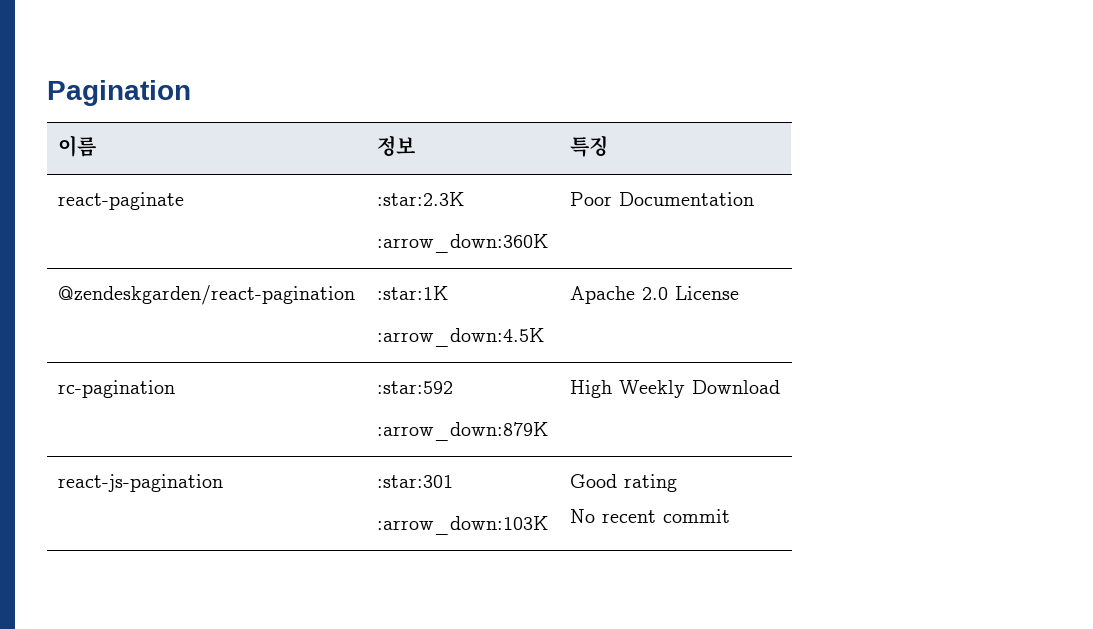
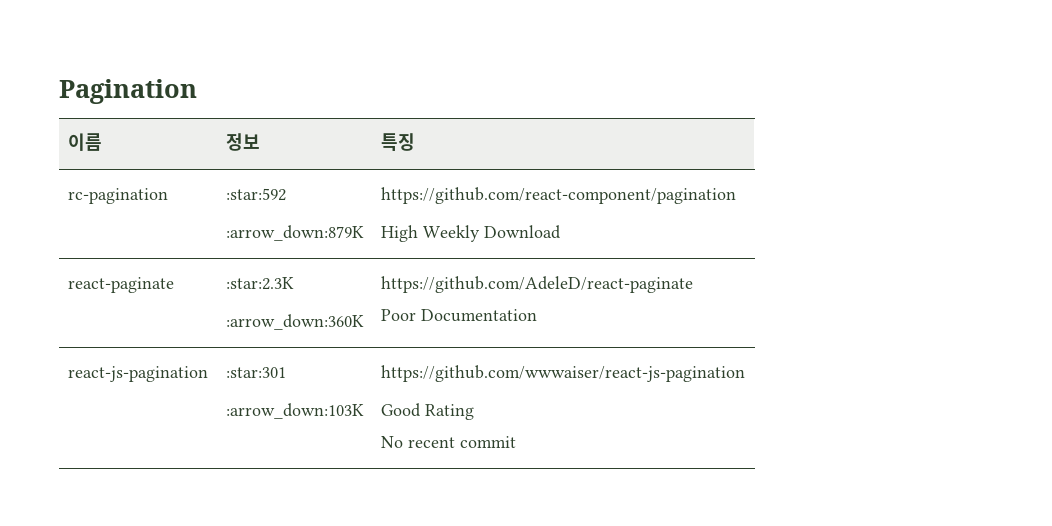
(608, 146) none -> [67,188,168,204] [225,188,286,201] [225,225,364,241] [380,187,736,204] [380,225,561,242] // rc-pagination | :star:592 // :arrow_down:879K | https://github.com/react-component/pagination // High Weekly Download
(548, 243) none -> [380,276,693,293] https://github.com/AdeleD/react-paginate //
[57,285,355,305] [376,286,448,300] [376,328,544,347] [569,286,739,304] [57,380,175,398] [376,381,453,394] [376,422,548,441] [569,380,780,398] // @zendeskgarden/react-pagination | :star:1K // :arrow_down:4.5K | Apache 2.0 License // rc-pagination | :star:592 // :arrow_down:879K | High Weekly Download -> (537, 315) none
[569,474,677,492] Good rating -> [380,365,745,382] [380,403,474,420] https://github.com/wwwaiser/react-js-pagination // Good Rating

